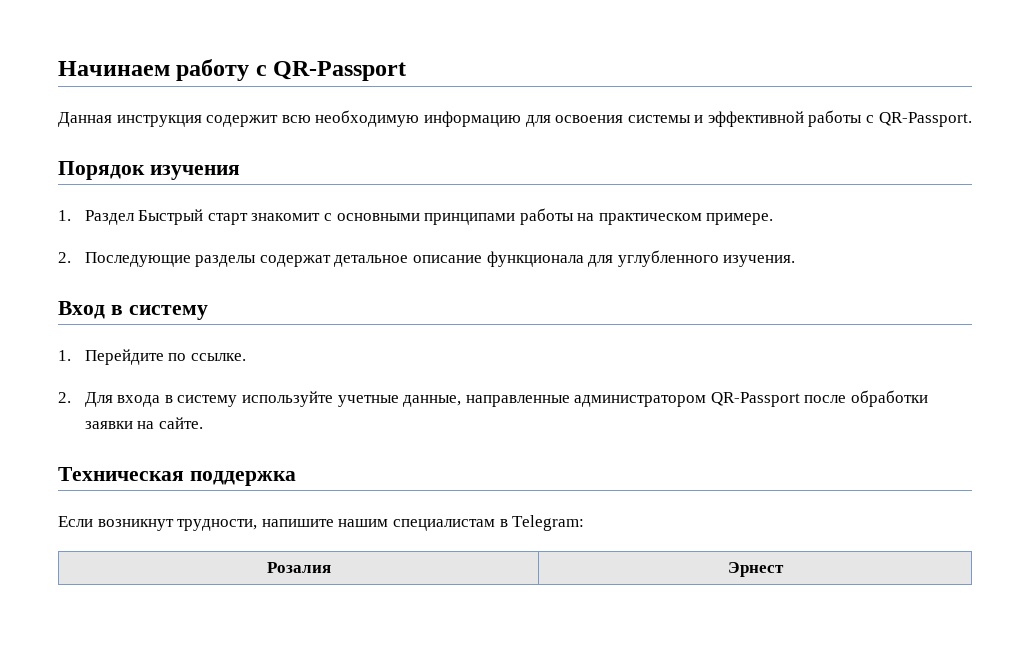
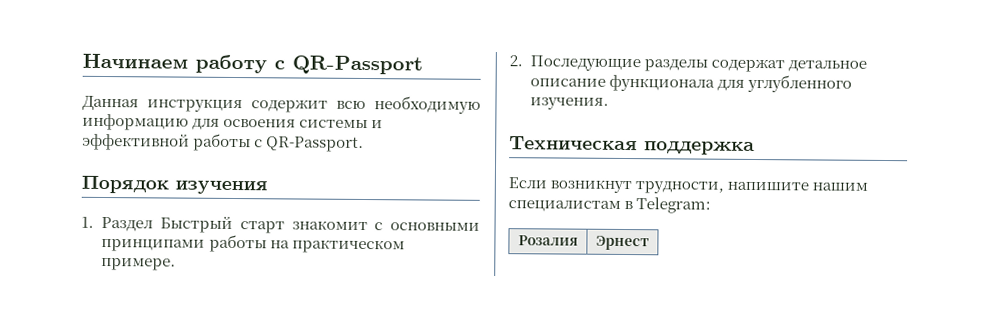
[58,301,208,320] [58,349,246,365] [58,390,929,407] [84,417,203,429] // Вход в систему // 1. Перейдите по ссылке. // 2. Для входа в систему используйте учетные данные, направленные администратором QR-Passport после обработки заявки на сайте. -> (609, 103) none

